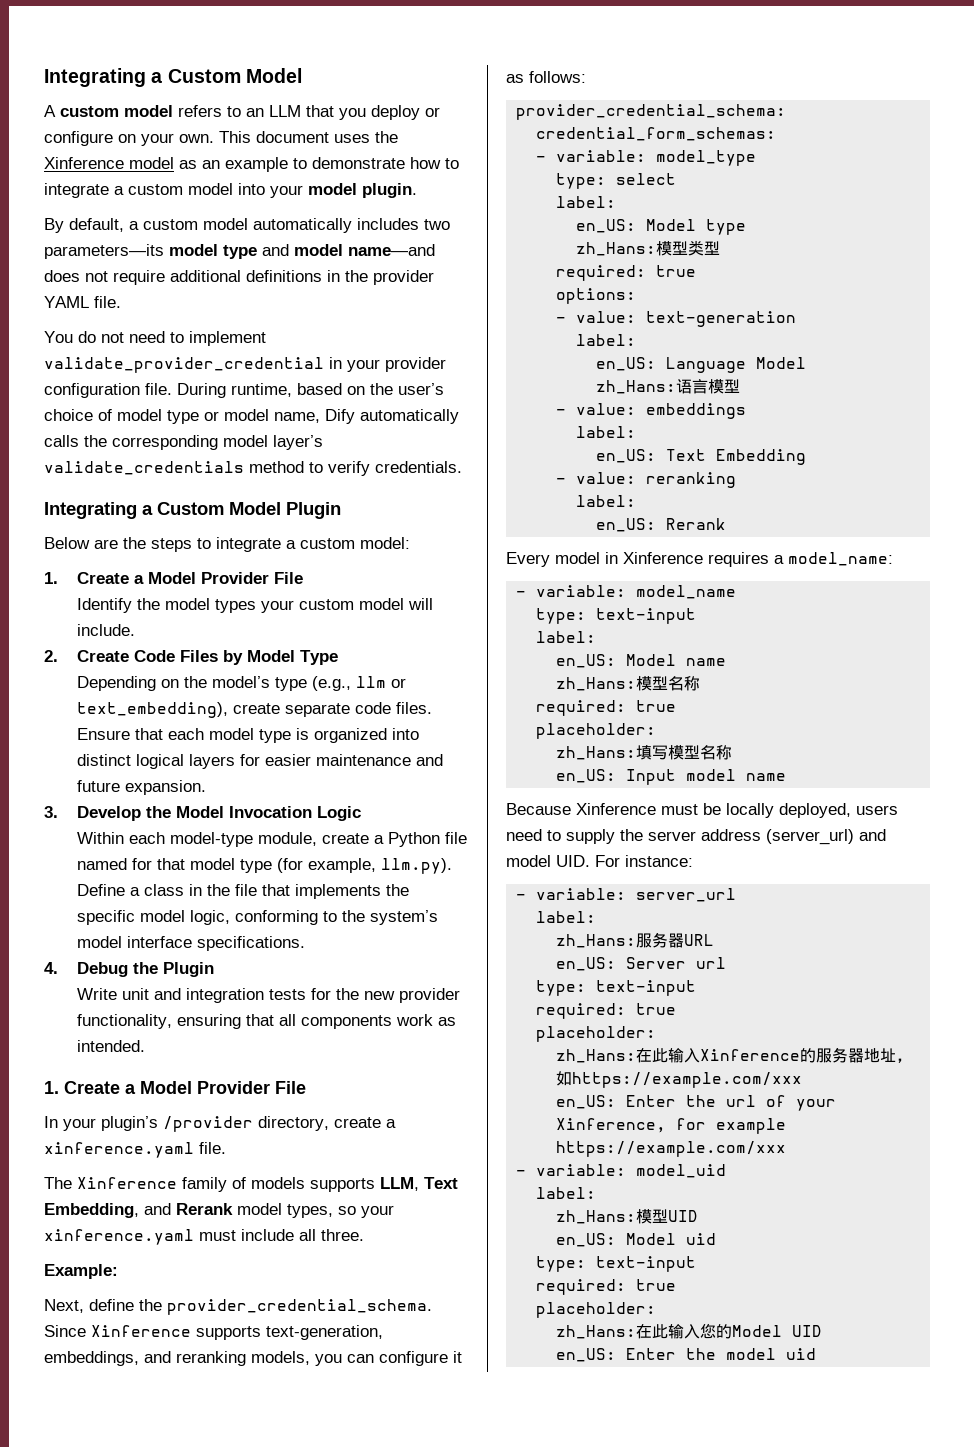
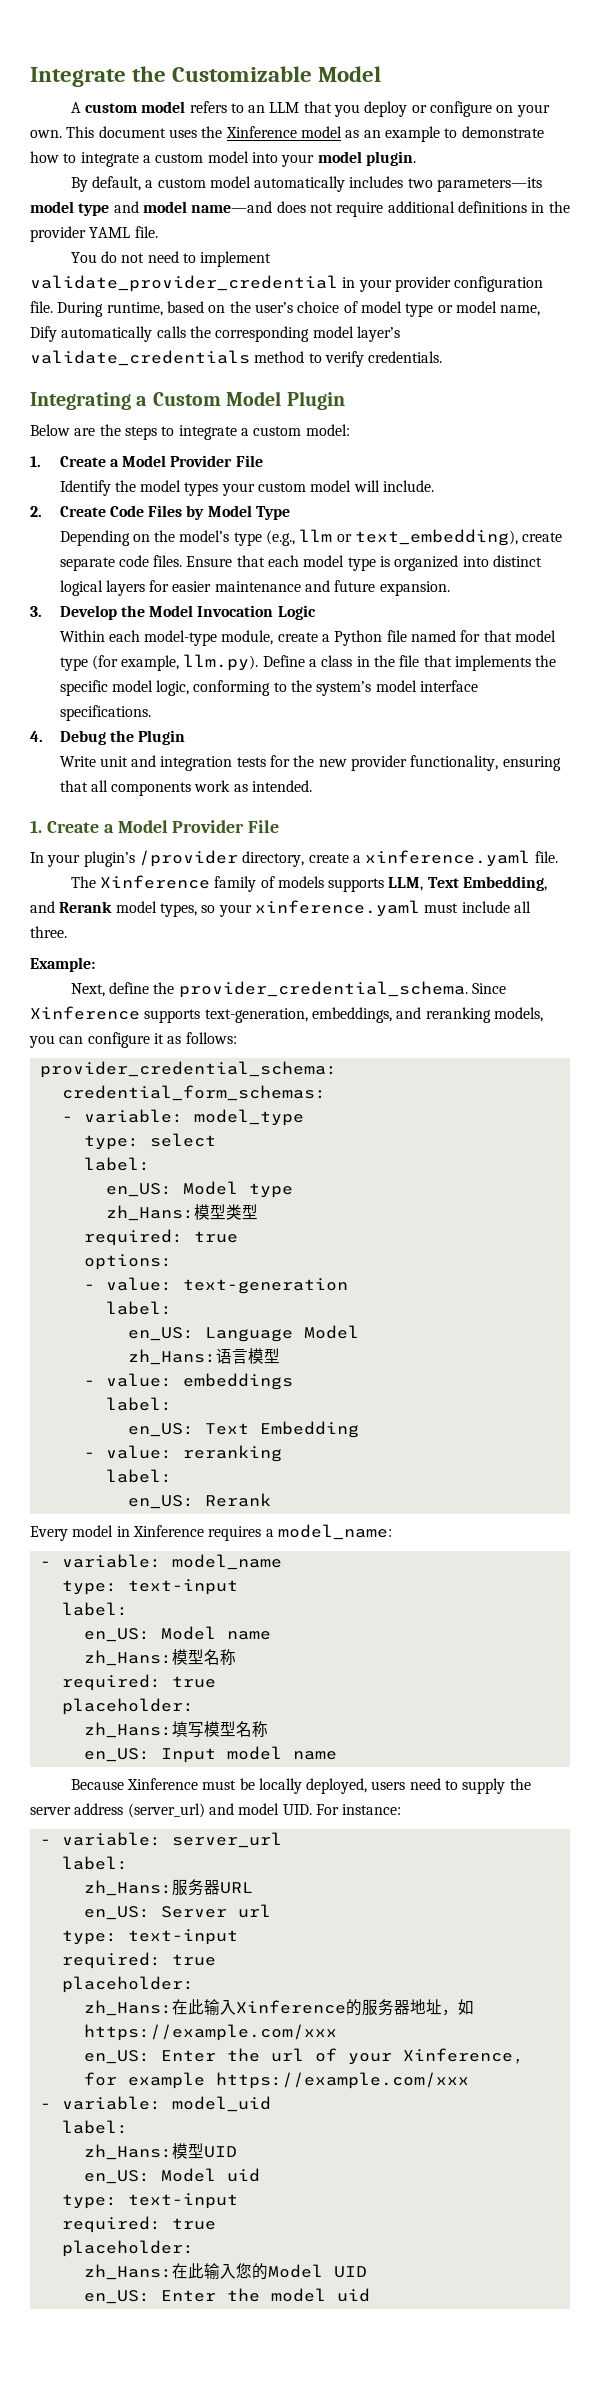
[44,68,241,87] Integrating a Custom -> [30,66,313,87] Integrate the Customizable

